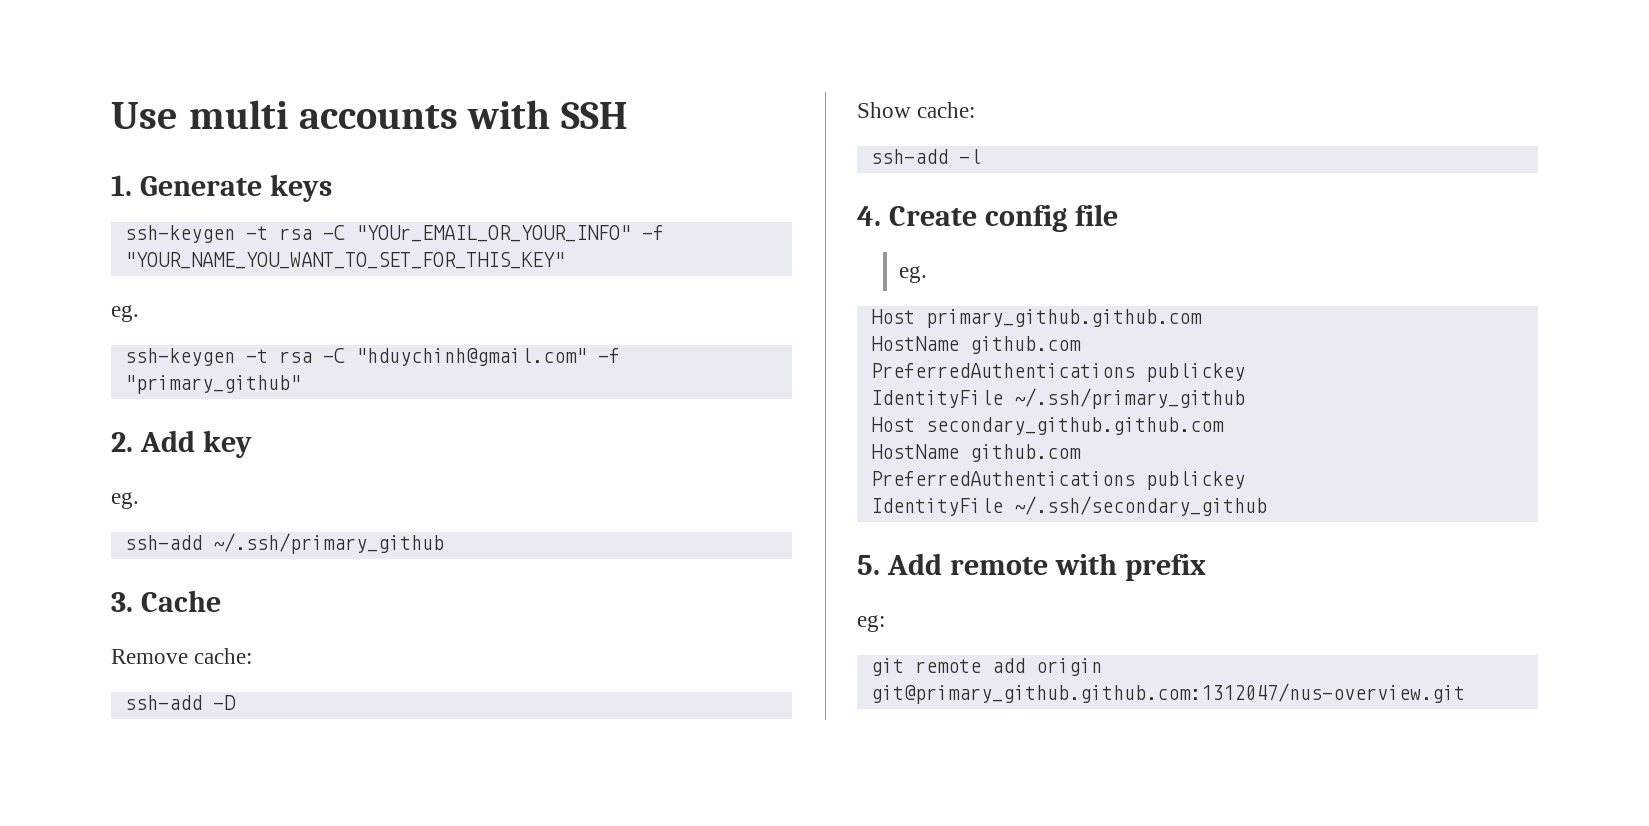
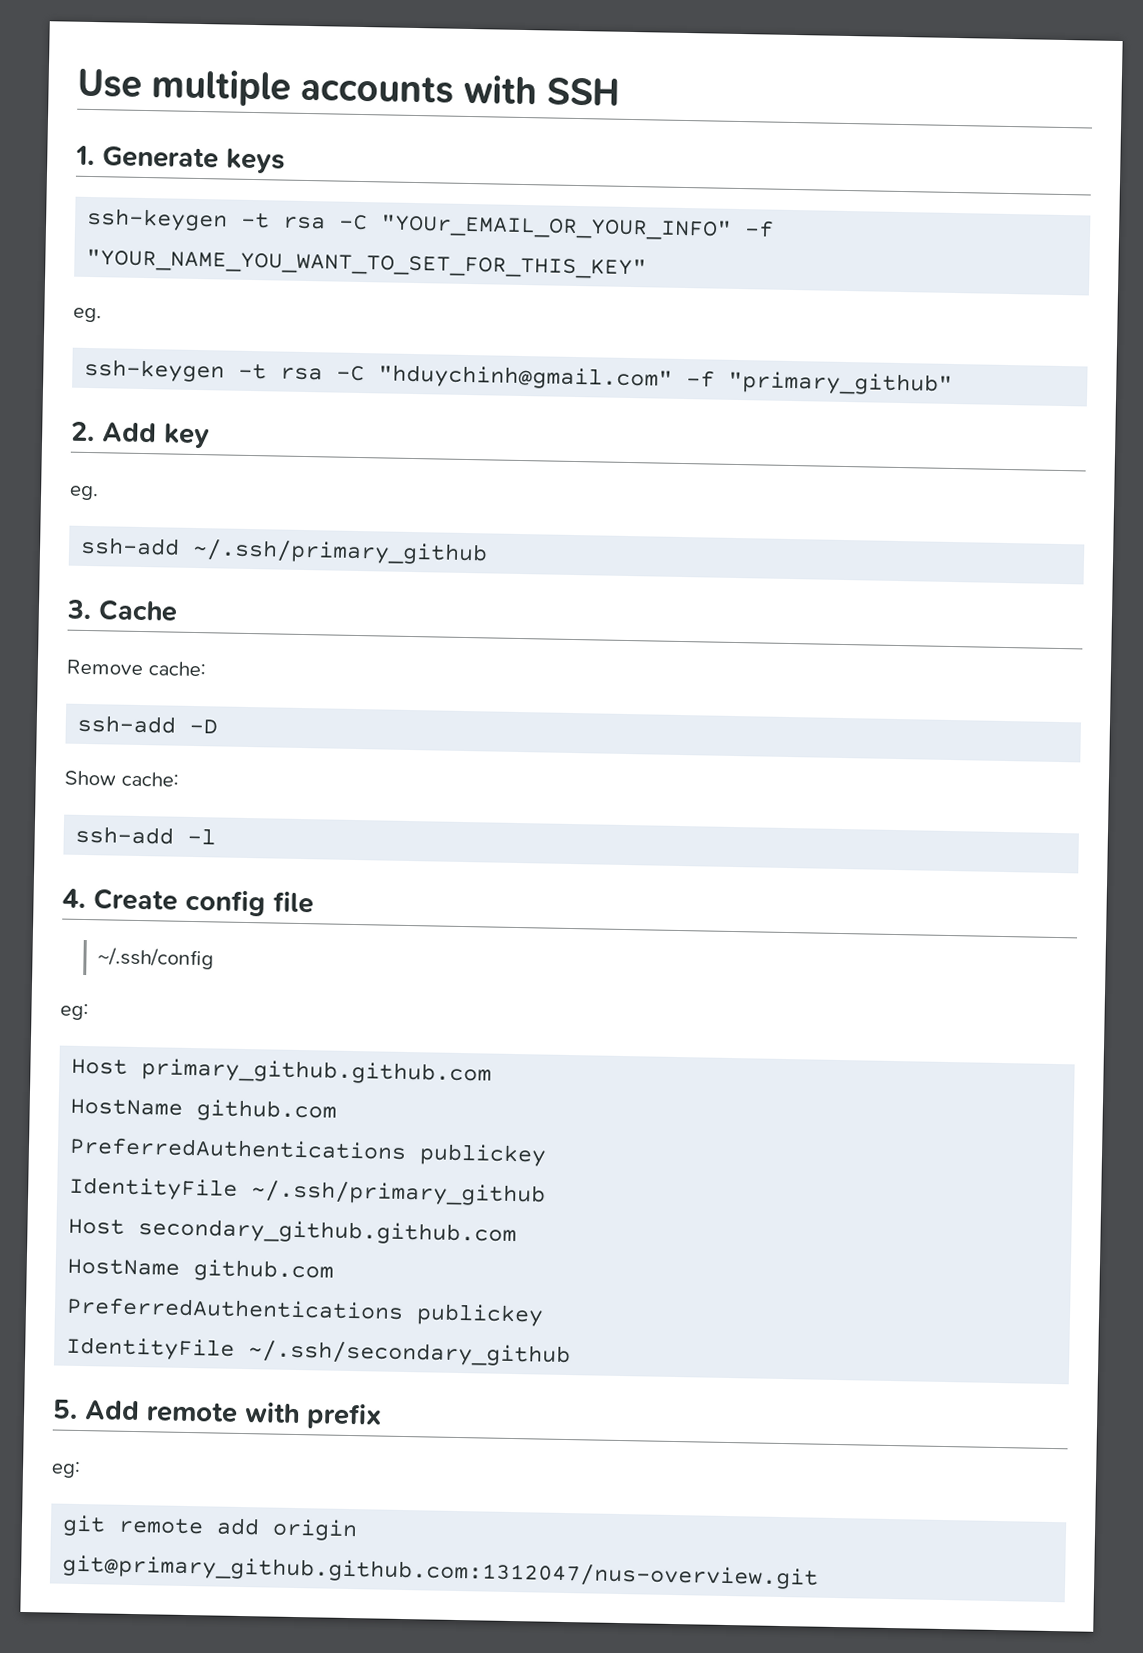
[188,100,288,129] multi -> [151,69,291,107] multiple
[899,266,928,283] eg. -> [97,947,215,970] [60,1003,89,1021] ~/.ssh/config // eg:

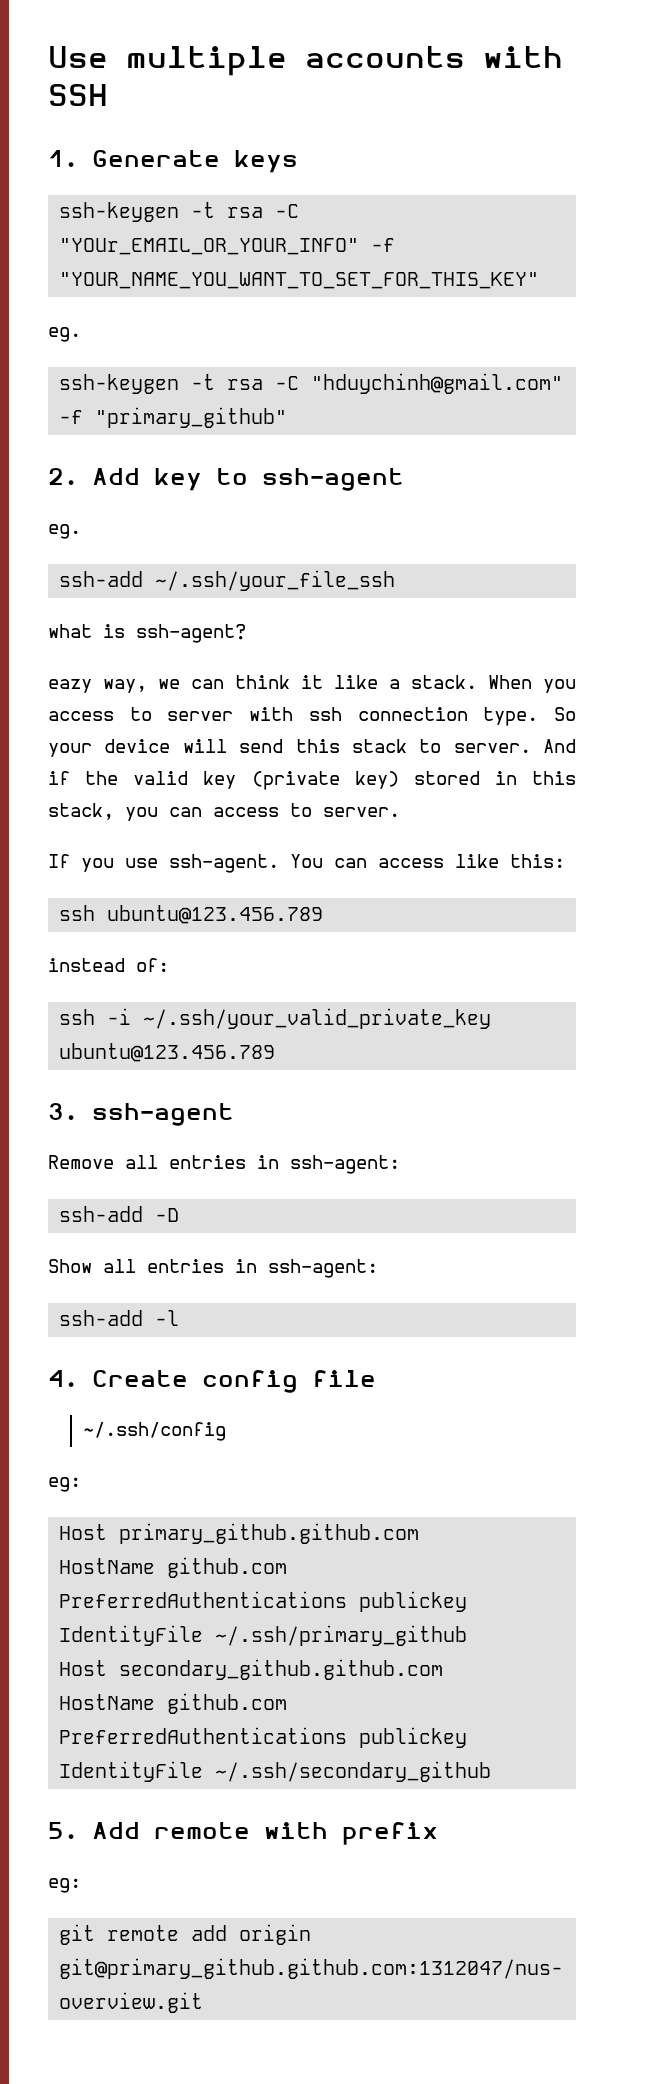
(210, 436) none -> [216,468,404,491] to ssh-agent
[192,538,489,566] ~/.ssh/primary_github -> [155,570,396,591] [48,624,246,643] [48,675,576,693] [48,707,576,726] [48,739,576,757] [48,771,576,790] [48,803,400,821] [48,854,565,873] [59,905,324,924] [48,958,169,972] [59,1008,492,1029] [59,1043,276,1062] ~/.ssh/your_file_ssh // what is ssh-agent? // eazy way, we can think it like a stack. When you access to server with ssh connection type. So your device will send this stack to server. And if the valid key (private key) stored in this stack, you can access to server. // If you use ssh-agent. You can access like this: // ssh ubuntu@123.456.789 // instead of: // ssh -i ~/.ssh/your_valid_private_key ubuntu@123.456.789
[98,599,178,622] Cache -> [92,1103,234,1126] ssh-agent
[147,661,206,677] cache: -> [125,1155,400,1174] all entries in ssh-agent:
[120,771,179,787] cache: -> [103,1259,378,1278] all entries in ssh-agent:

